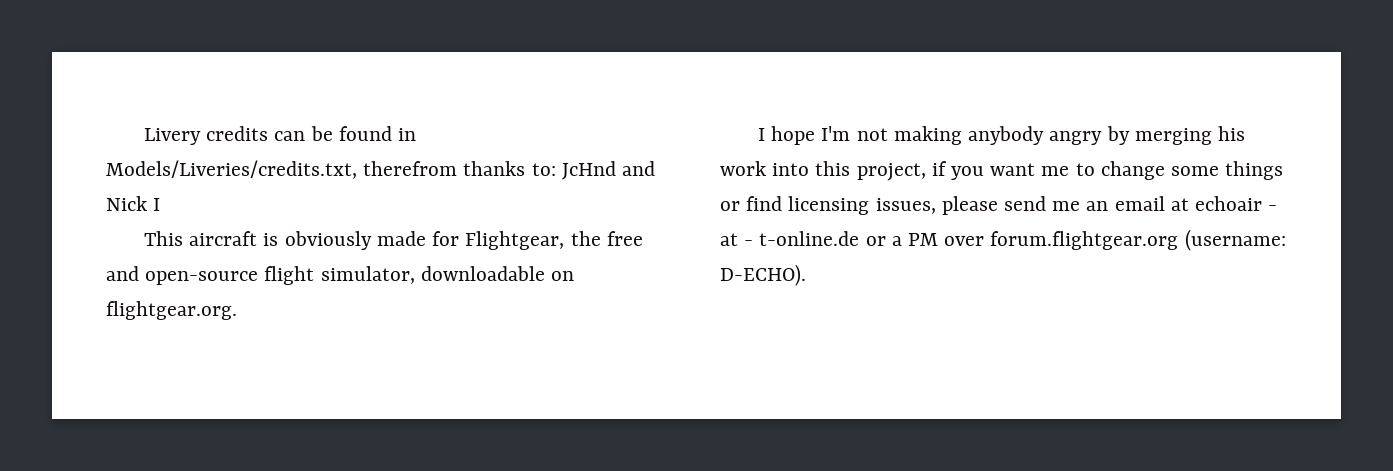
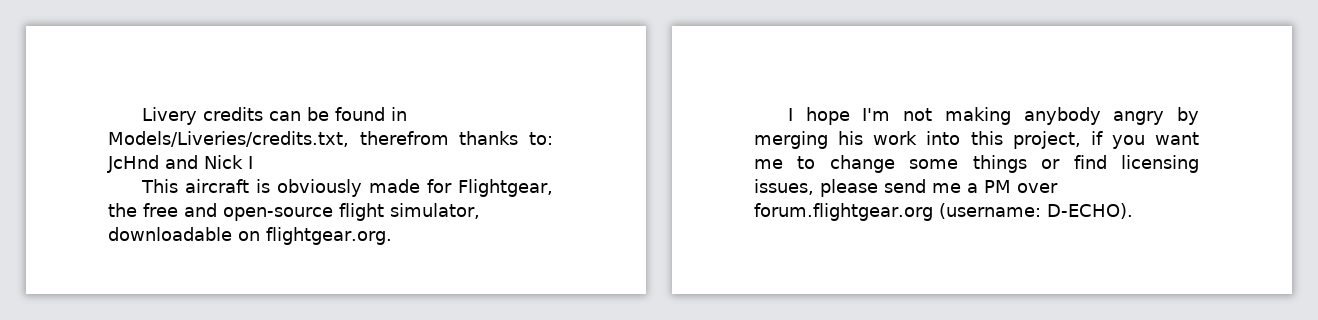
[1086,196,1278,211] [720,231,886,246] an email at echoair - at - t-online.de or -> (961, 188) none

